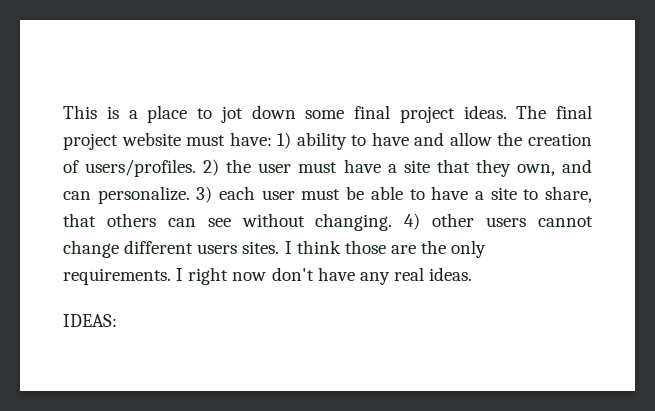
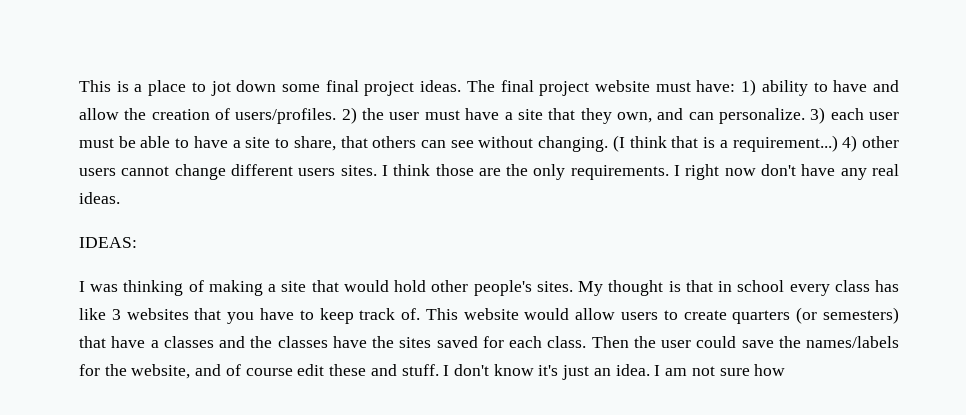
(393, 222) none -> [612,135,838,152] (I think that is a requirement...)
(117, 320) none -> [79,280,899,296] [79,307,899,324] [79,336,899,348] [79,364,786,380] // I was thinking of making a site that would hold other people's sites. My thought is that in school every class has like 3 websites that you have to keep track of. This website would allow users to create quarters (or semesters) that have a classes and the classes have the sites saved for each class. Then the user could save the names/labels for the website, and of course edit these and stuff. I don't know it's just an idea. I am not sure how

